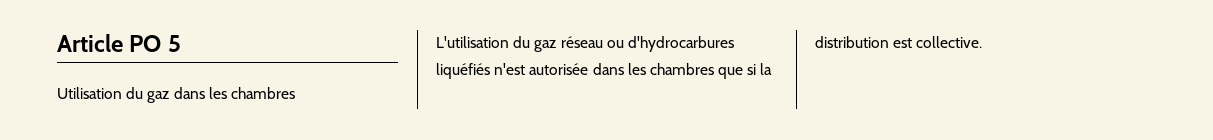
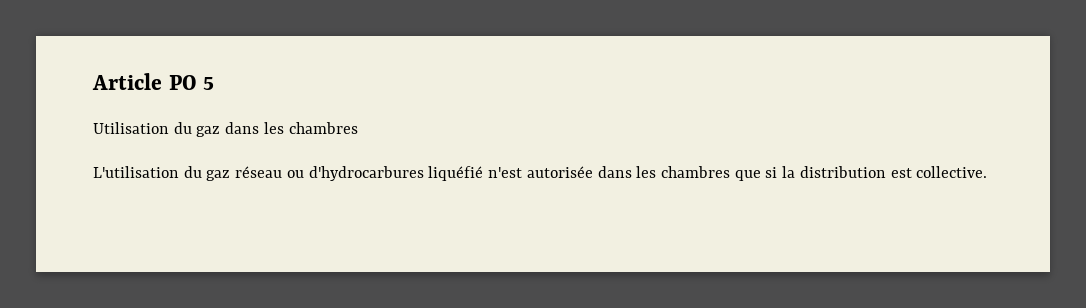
[436,63,490,79] liquéfiés -> [428,166,484,181] liquéfié

